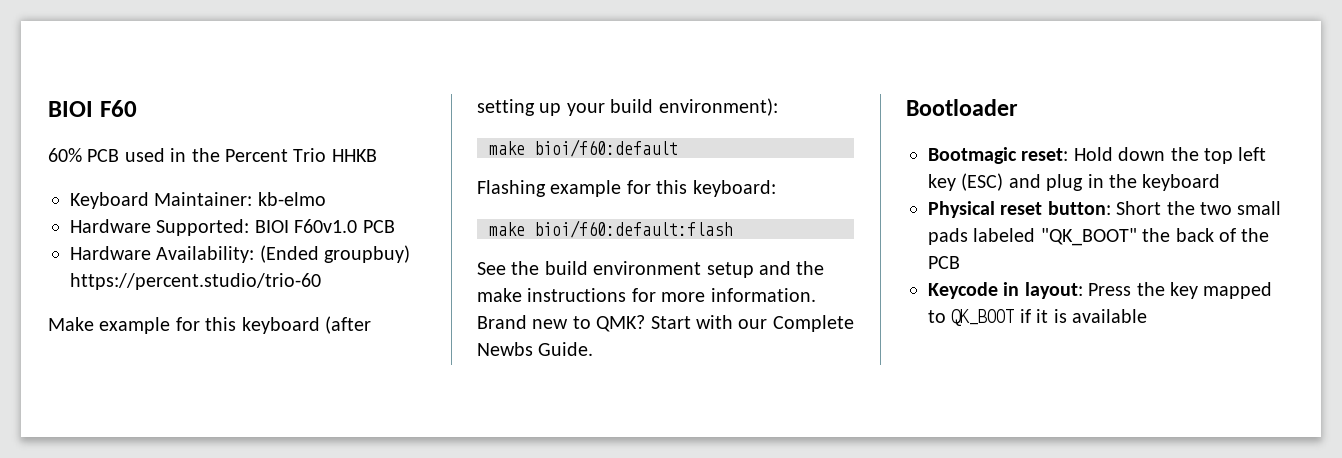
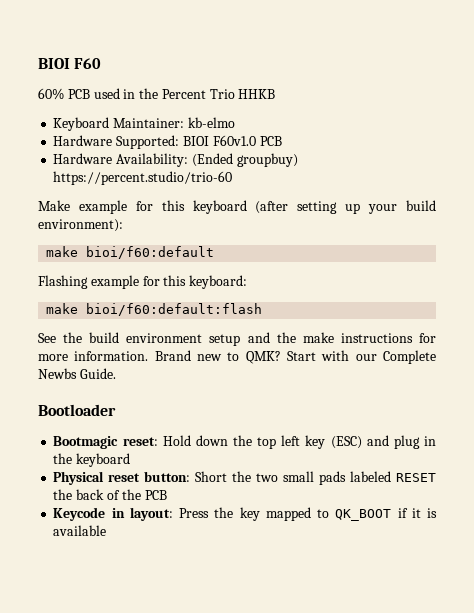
[1040,228,1137,246] "QK_BOOT" -> [396,473,437,482] RESET

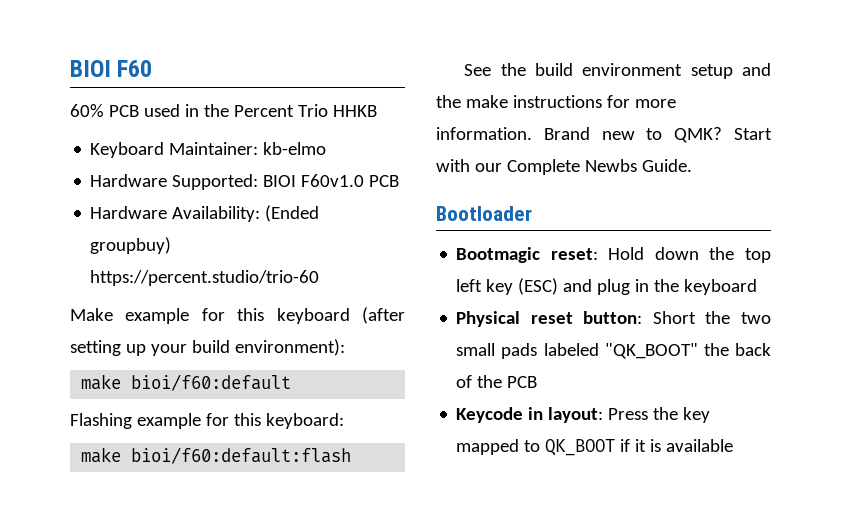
[396,473,437,482] RESET -> [604,343,698,359] "QK_BOOT"

